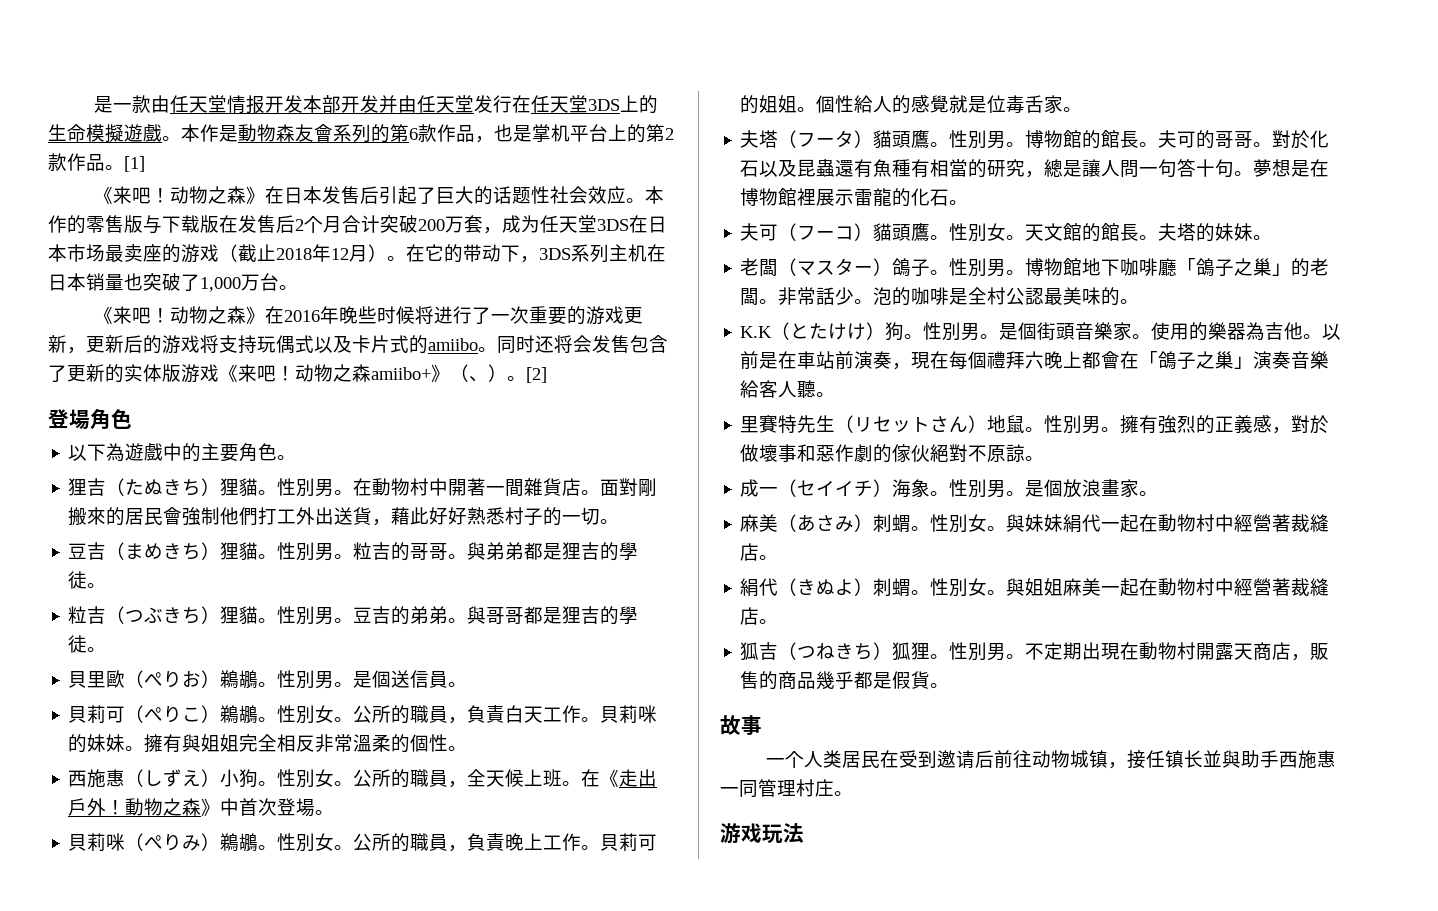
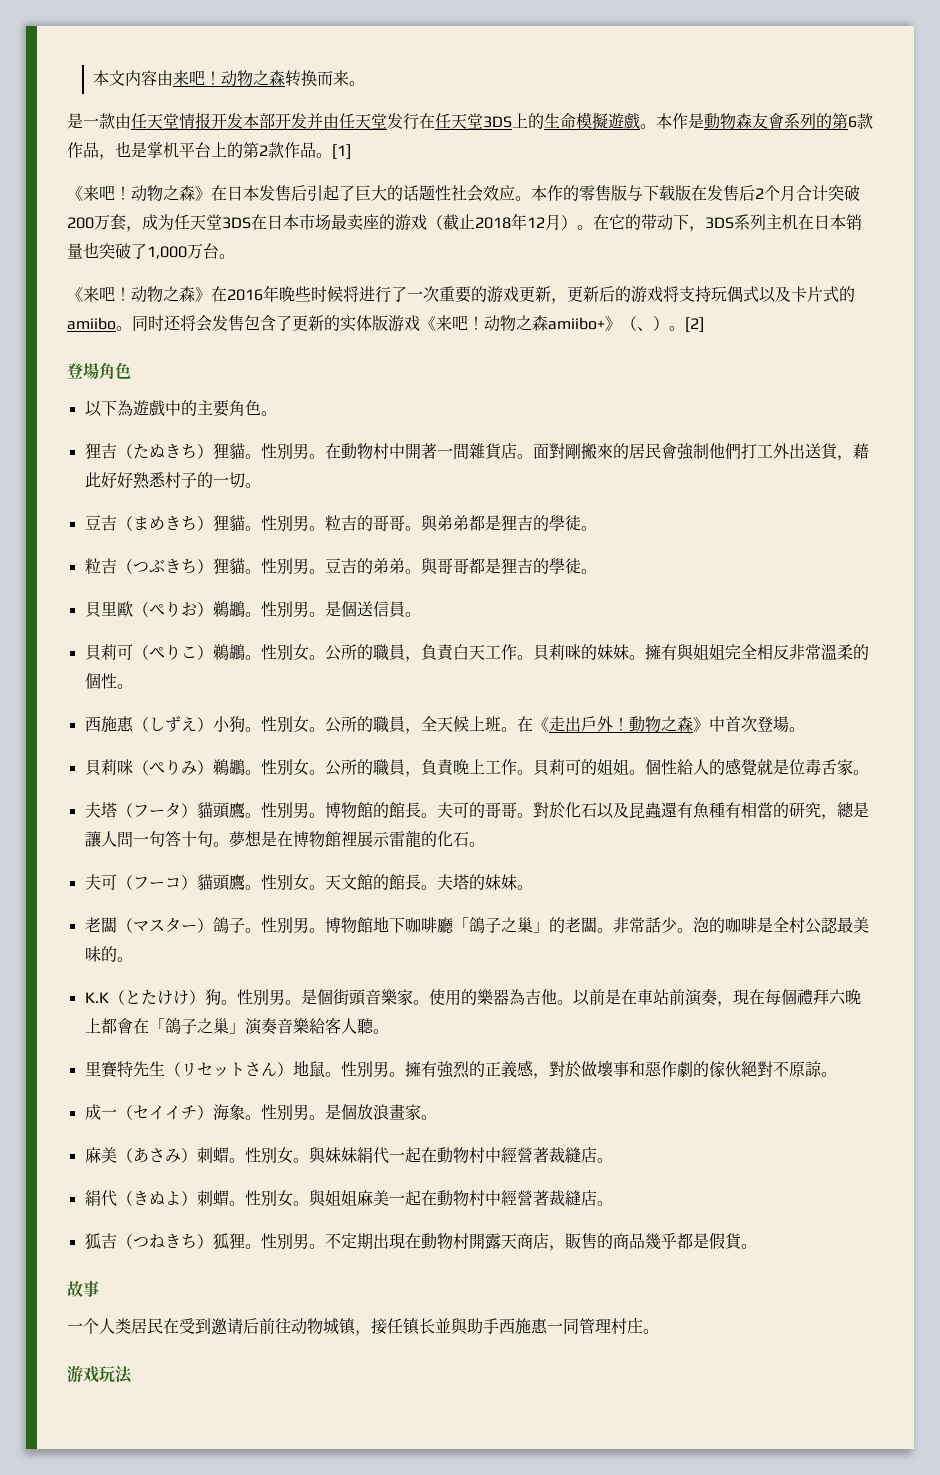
(93, 104) none -> [92,70,365,87] 本文内容由来吧！动物之森转换而来。 //

